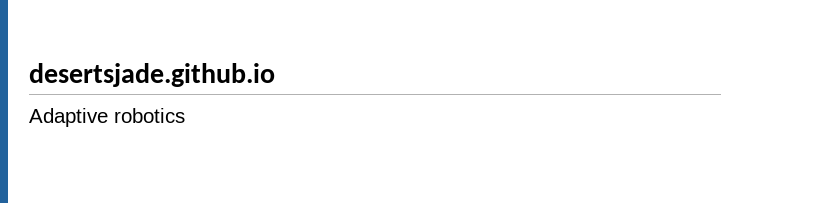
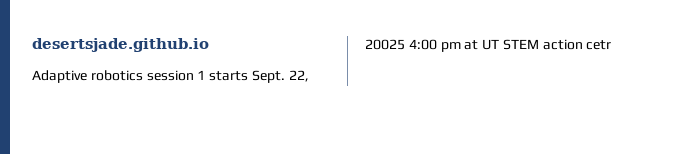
(185, 115) none -> [146,70,309,83] [365,39,612,52] session 1 starts Sept. 22, 20025 4:00 pm at UT STEM action cetr

